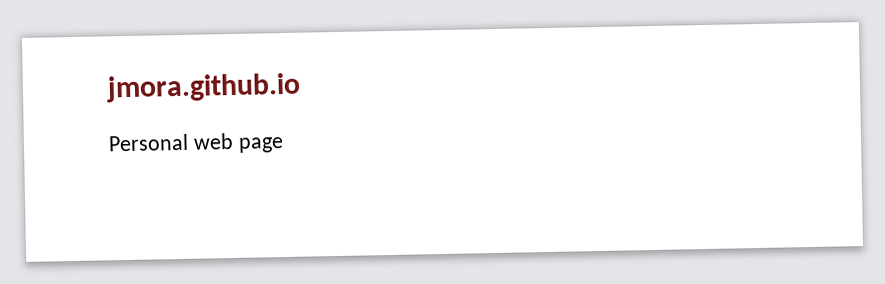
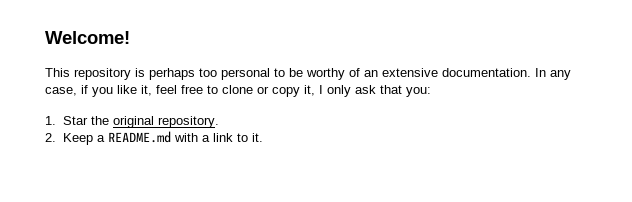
[106,72,301,103] [108,132,284,153] jmora.github.io // Personal web page -> [45,31,130,44] [45,68,571,80] [45,85,431,97] [45,116,220,128] [45,131,264,145] Welcome! // This repository is perhaps too personal to be worthy of an extensive documentation. In any case, if you like it, feel free to clone or copy it, I only ask that you: // 1. Star the original repository. // 2. Keep a README.md with a link to it.

